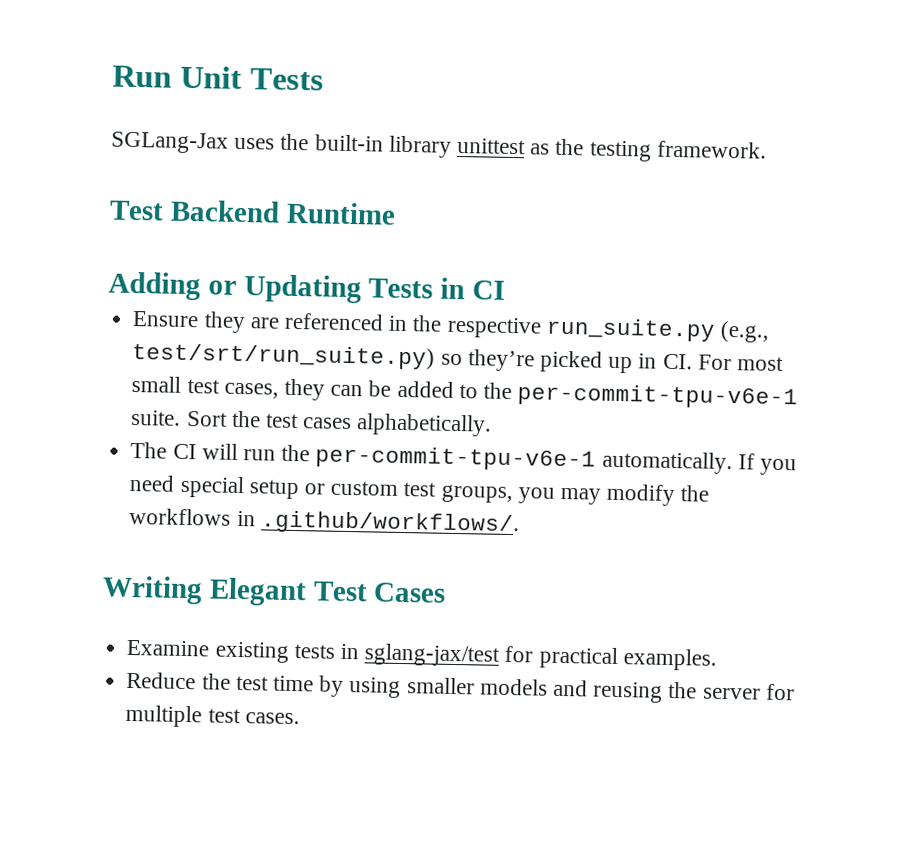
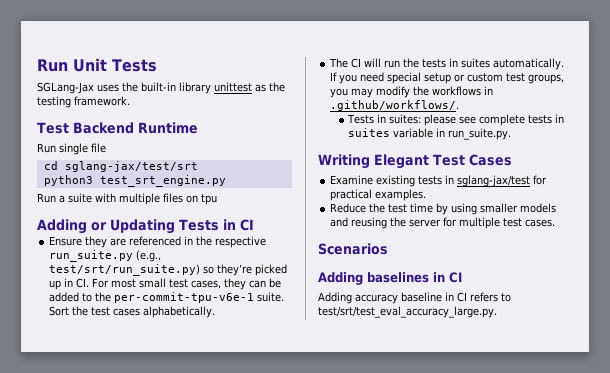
(396, 213) none -> [37,143,106,155] [43,161,198,172] [43,175,226,187] [37,193,217,205] // Run single file // cd sglang-jax/test/srt // python3 test_srt_engine.py // Run a suite with multiple files on tpu
[315,445,597,472] per-commit-tpu-v6e-1 -> [422,58,491,68] tests in suites
(520, 523) none -> [347,114,565,126] [348,128,512,140] // Tests in suites: please see complete tests in suites variable in run_suite.py.
(300, 718) none -> [318,243,388,255] [318,272,462,285] [318,292,511,304] [318,306,497,318] // Scenarios // Adding baselines in CI // Adding accuracy baseline in CI refers to test/srt/test_eval_accuracy_large.py.

